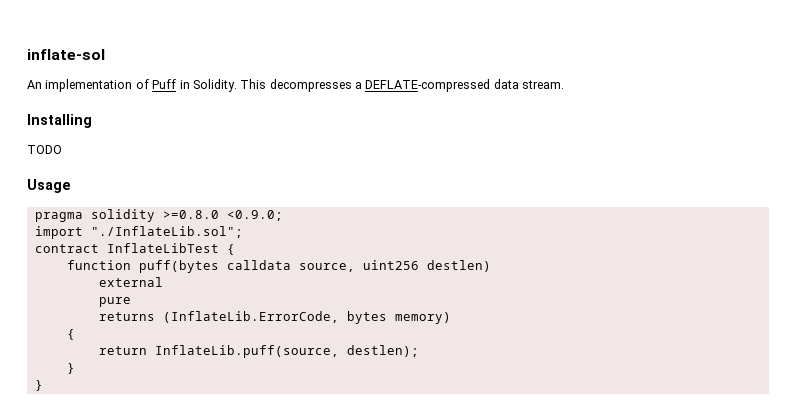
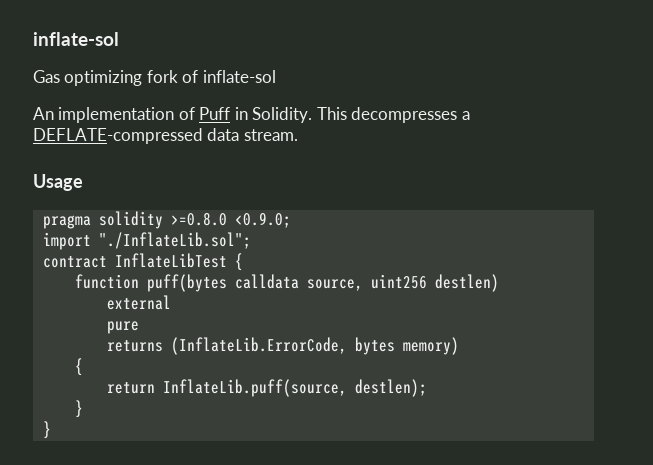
[27,49,105,60] inflate-sol -> [33,32,119,46] [33,70,276,86] inflate-sol // Gas optimizing fork of inflate-sol
[27,114,92,128] [27,145,62,154] // Installing // TODO -> (298, 135) none

